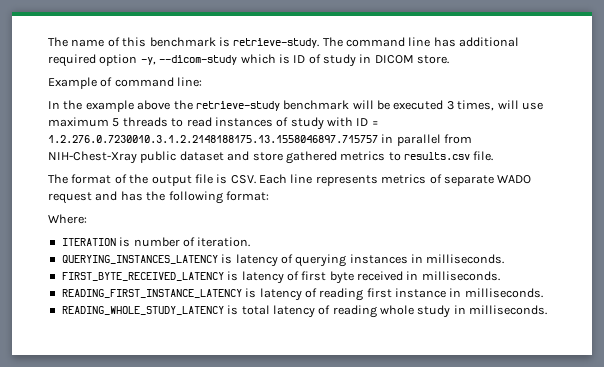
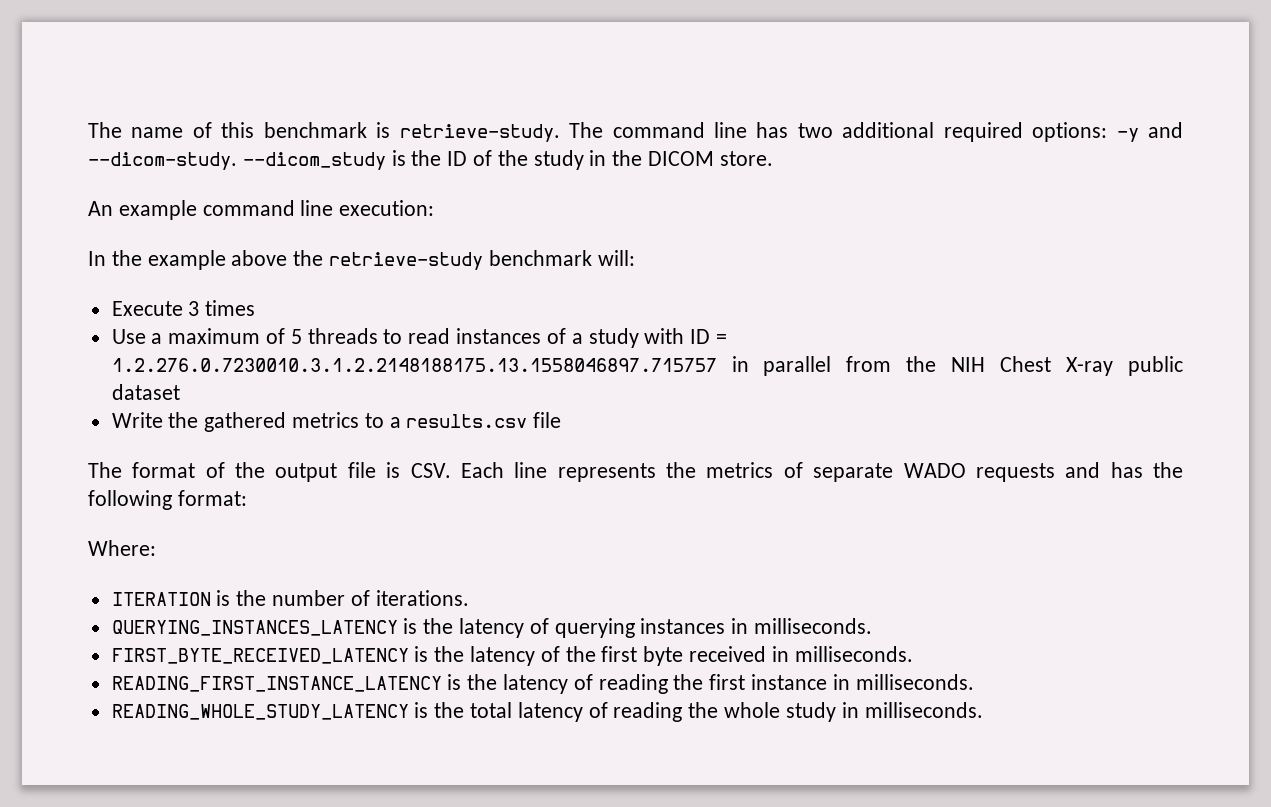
(456, 42) none -> [797,123,833,138] two
[99,54,290,66] option -y, --dicom-study which is -> [1032,122,1183,142] [88,150,442,170] options: -y and --dicom-study. --dicom_study is the
[323,54,372,67] study in -> [497,150,643,170] the study in the
[48,77,203,89] Example of command line: -> [88,200,435,220] An example command line execution:
[352,100,543,111] [48,117,109,127] will be executed 3 times, will use maximum -> [597,250,635,266] [111,300,256,316] [111,328,286,344] will: // Execute 3 times // Use a maximum of
(289, 122) none -> [571,333,583,344] a
[48,151,137,164] NIH-Chest-Xray -> [906,356,1114,376] the NIH Chest X-ray
[227,151,283,161] and store -> [111,412,199,428] // Write the
[404,151,494,161] results.csv file. -> [389,412,562,428] a results.csv file
(378, 180) none -> [666,462,697,478] the
[48,192,92,204] request -> [975,463,1055,482] requests
(131, 242) none -> [236,590,267,606] the
[197,237,251,247] iteration. -> [375,590,469,606] iterations.
(233, 259) none -> [423,618,454,634] the
[241,271,299,284] latency of -> [434,646,596,666] the latency of the
[259,288,364,301] latency of reading -> [467,674,704,694] the latency of reading the
(239, 310) none -> [434,702,465,718] the
(377, 311) none -> [688,702,719,718] the

